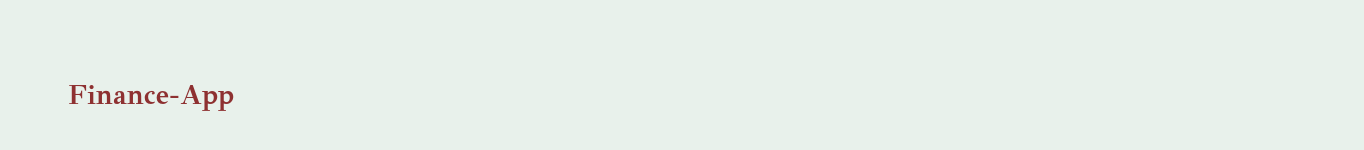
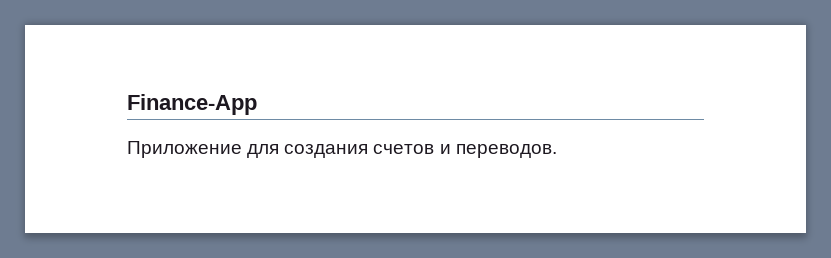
(234, 98) none -> [127,141,557,158] // Приложение для создания счетов и переводов.

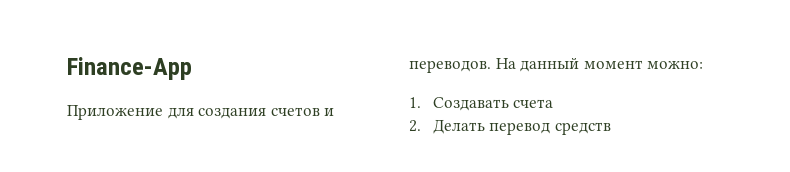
(557, 151) none -> [495,57,704,72] [409,97,554,111] [409,119,611,135] На данный момент можно: // 1. Создавать счета // 2. Делать перевод средств

